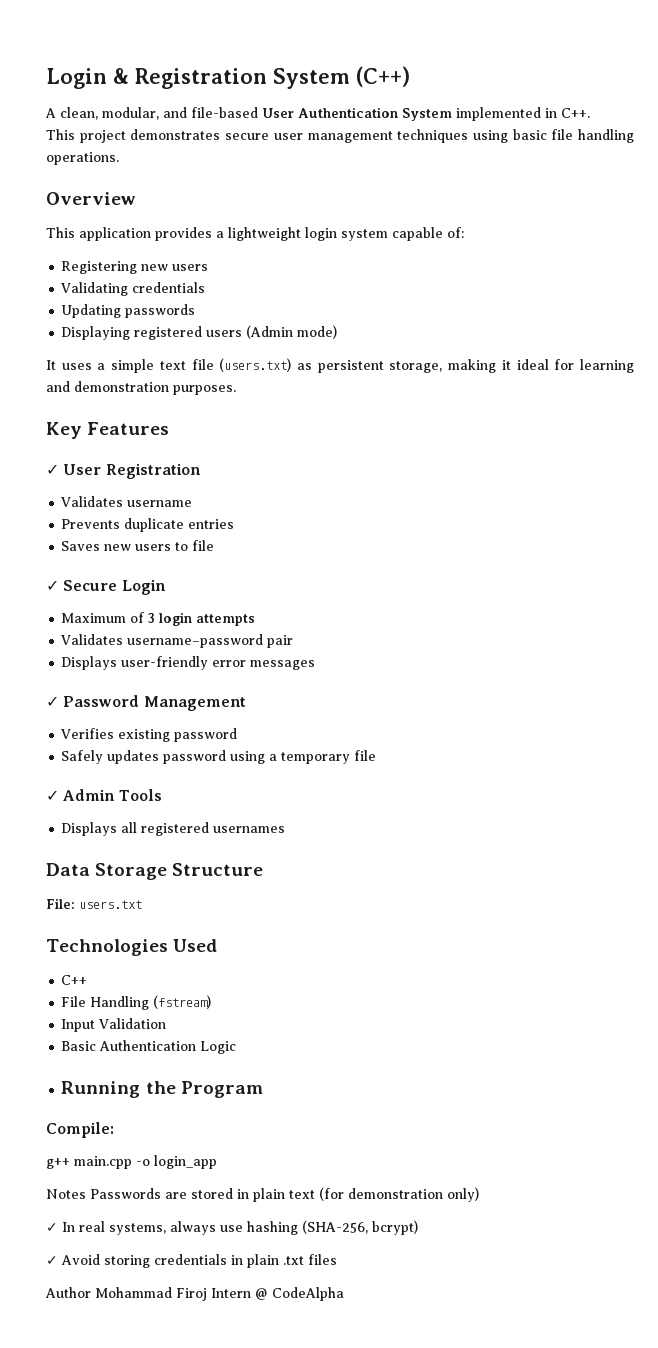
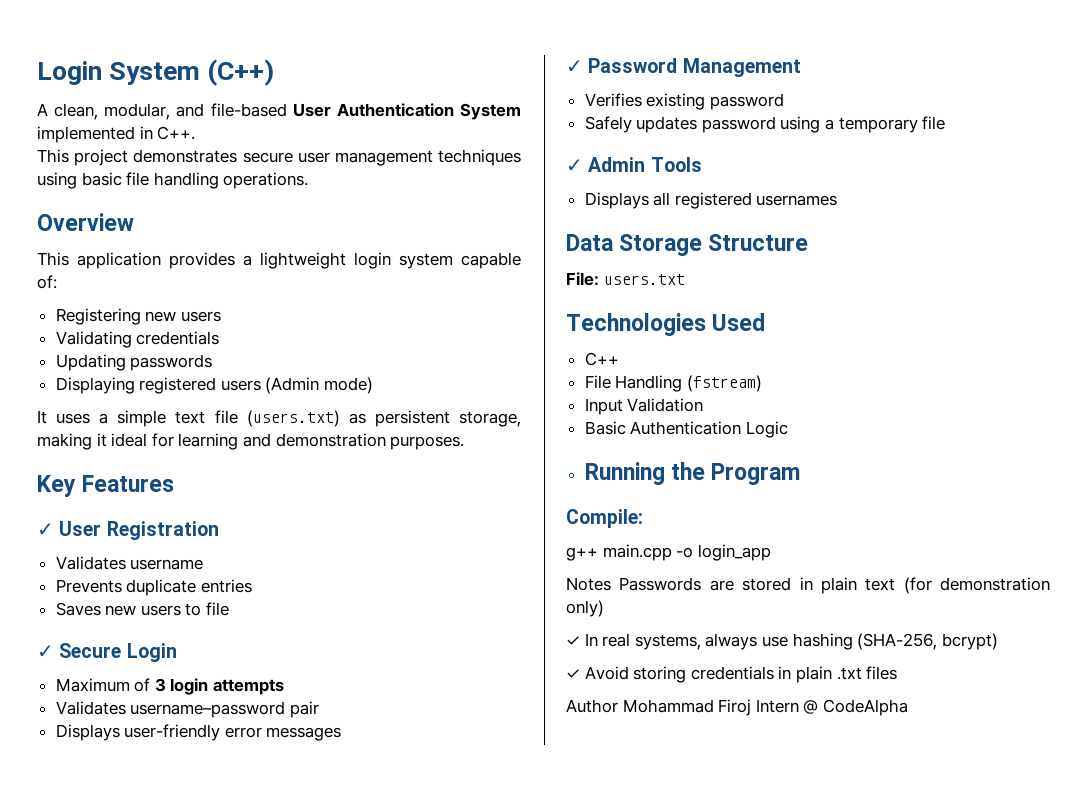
[46,68,267,89] Login & Registration -> [37,61,102,85] Login

